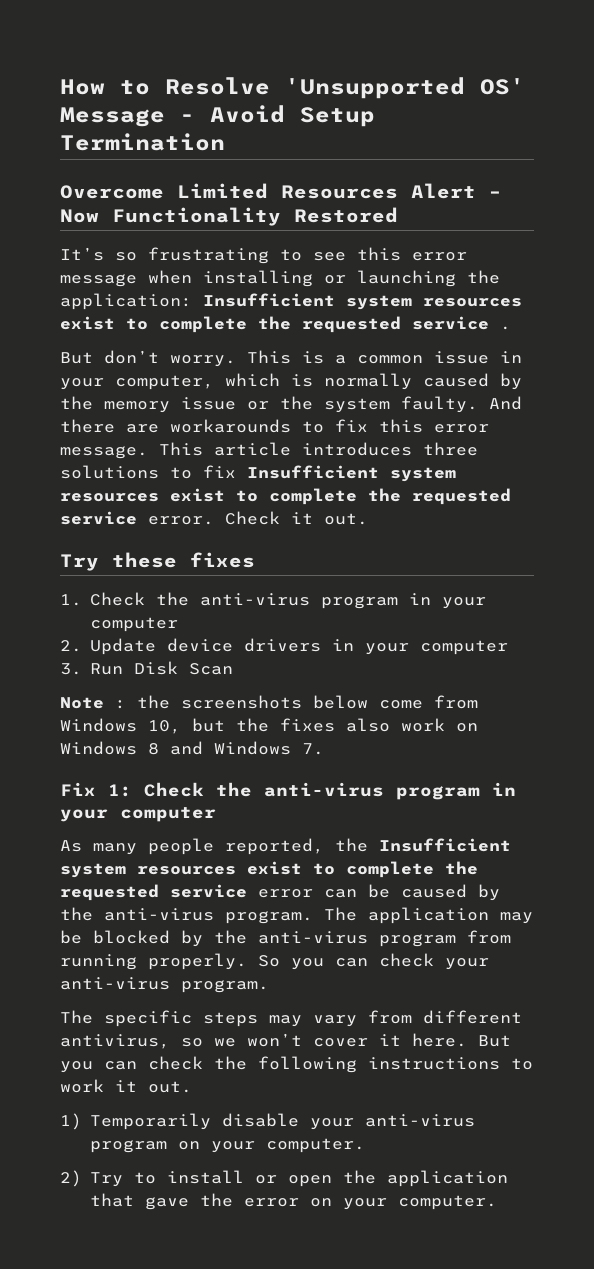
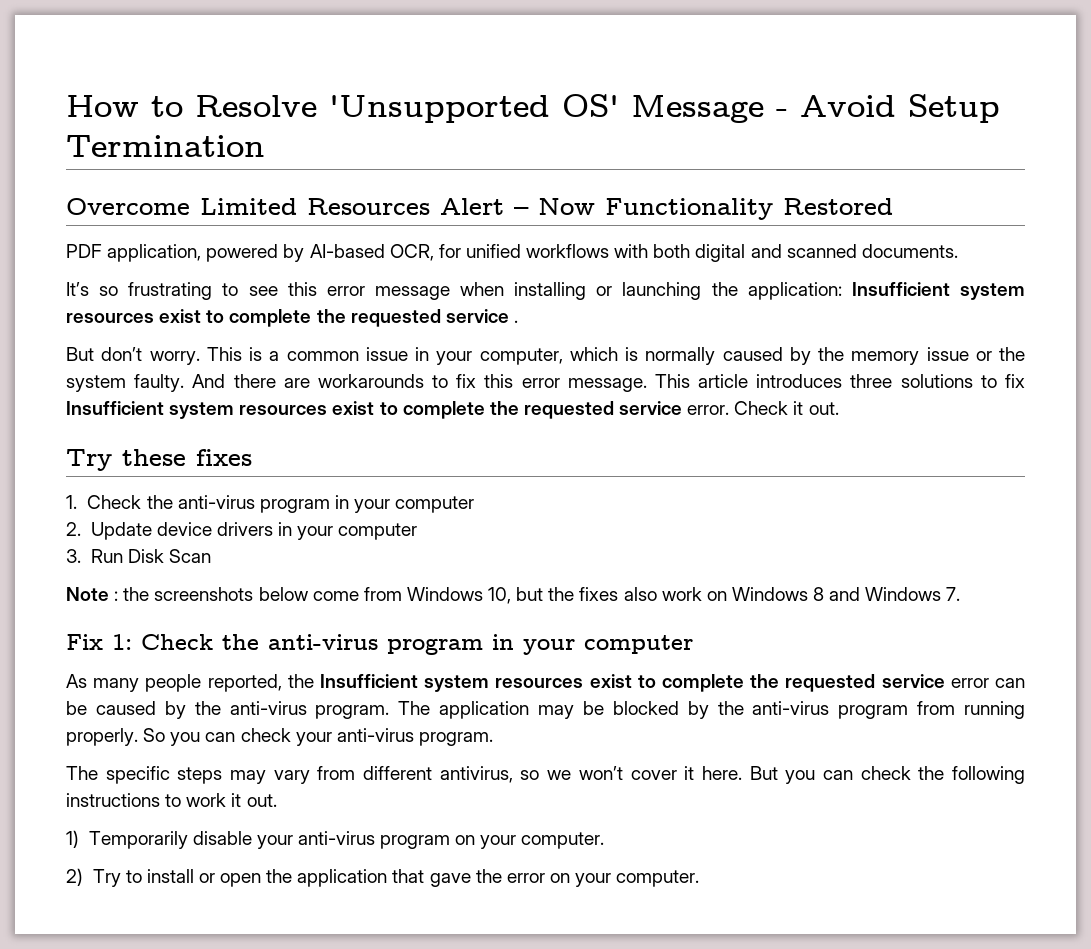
(398, 215) none -> [66,244,958,262] // PDF application, powered by AI-based OCR, for unified workflows with both digital and scanned documents.

